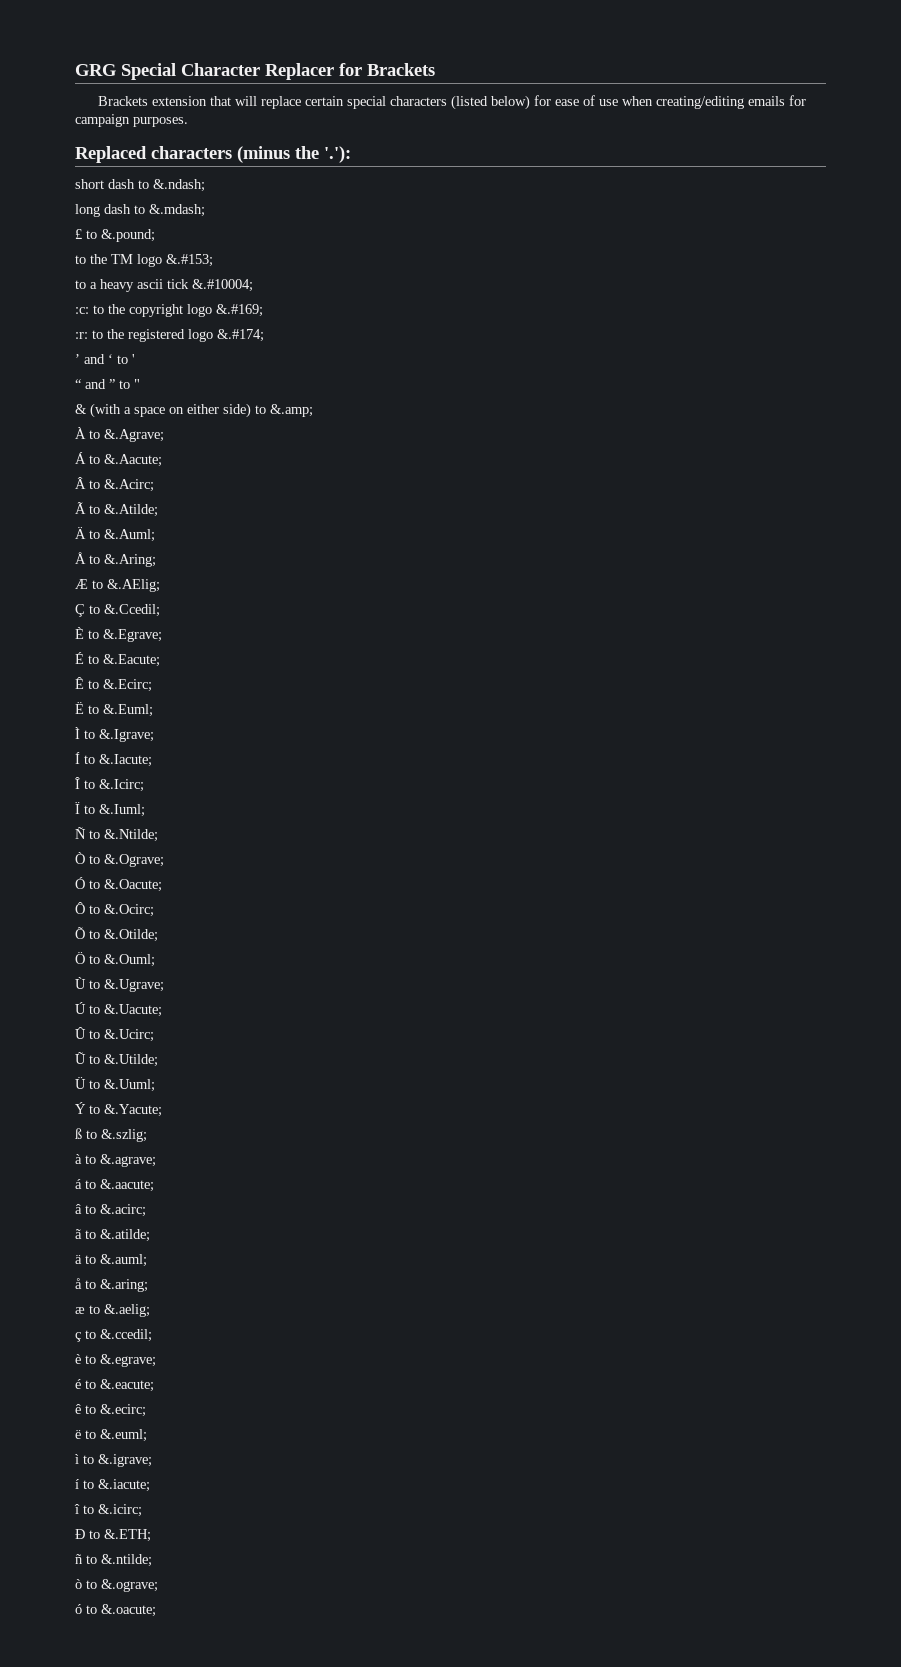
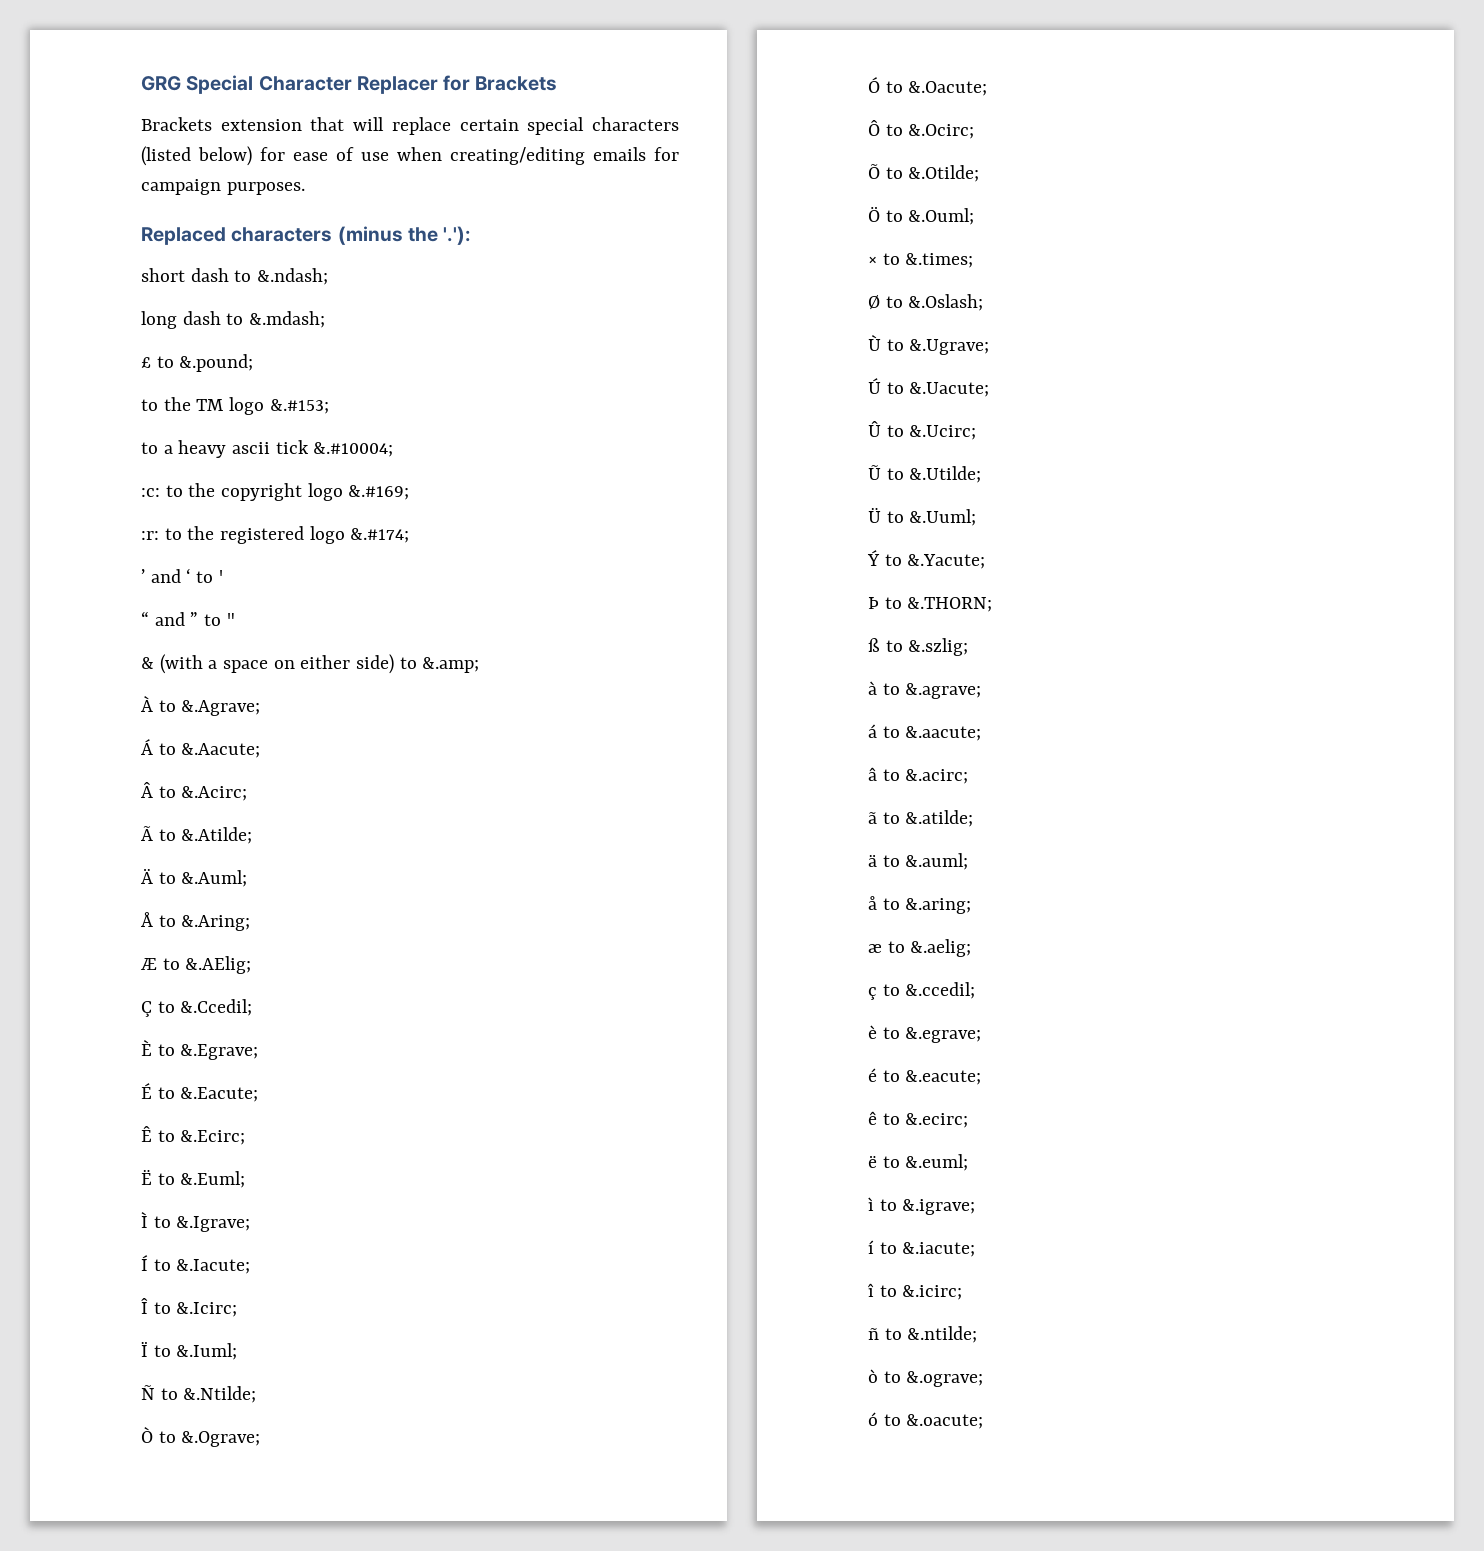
(155, 960) none -> [868,253,974,268] [868,294,984,311] // × to &.times; // Ø to &.Oslash;
(162, 1110) none -> [868,597,993,612] // Þ to &.THORN;
[75,1529,151,1542] // Ð to &.ETH; -> (963, 1292) none

